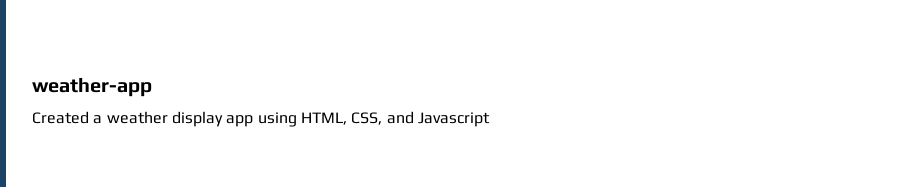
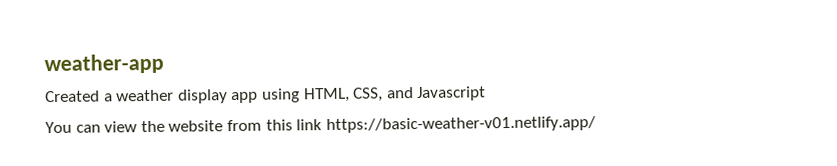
(490, 119) none -> [45,116,596,134] // You can view the website from this link https://basic-weather-v01.netlify.app/

